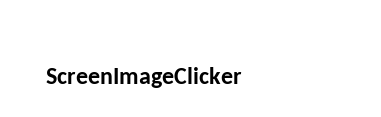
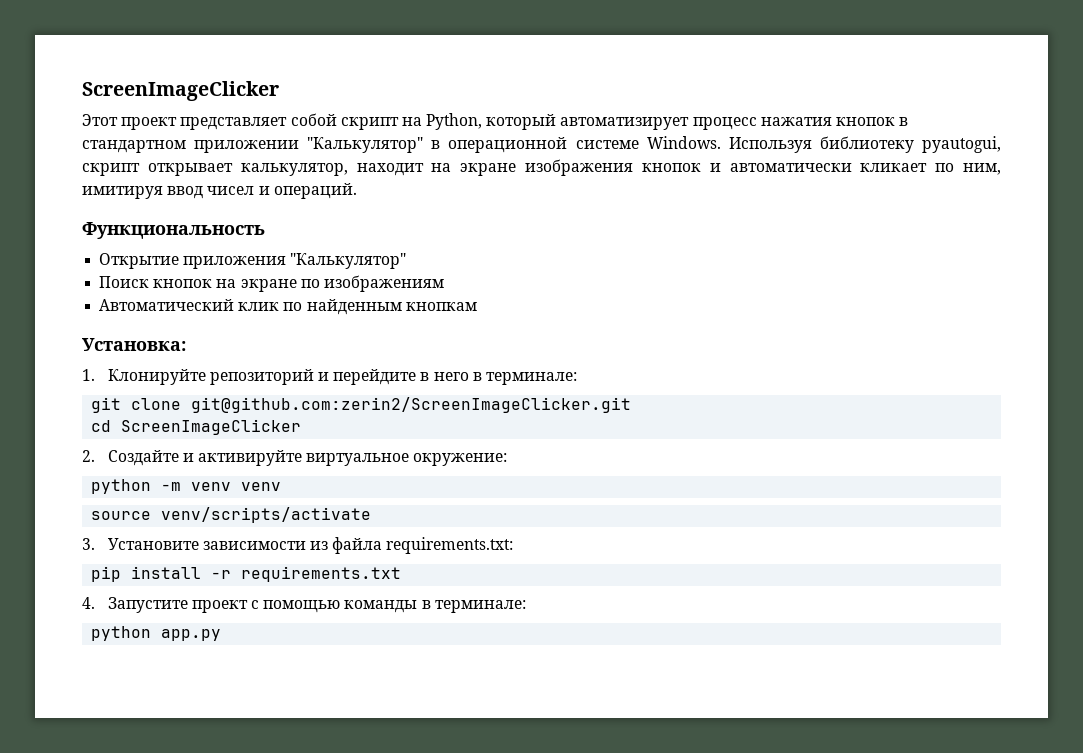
[46,67,242,88] ScreenImageClicker -> [82,81,279,101] [82,113,909,130] [82,136,1001,153] [82,159,1002,176] [82,183,357,199] [82,222,265,239] [99,253,407,269] [99,275,444,292] [99,299,477,315] [82,338,186,351] [82,369,577,385] [91,397,632,413] [91,419,302,435] [82,450,508,466] [91,479,282,494] [91,507,372,523] [82,537,514,554] [91,566,402,582] [82,597,526,613] [91,626,222,641] ScreenImageClicker // Этот проект представляет собой скрипт на Python, который автоматизирует процесс нажатия кнопок в стандартном приложении "Калькулятор" в операционной системе Windows. Используя библиотеку pyautogui, скрипт открывает калькулятор, находит на экране изображения кнопок и автоматически кликает по ним, имитируя ввод чисел и операций. // Функциональность // Открытие приложения "Калькулятор" // Поиск кнопок на экране по изображениям // Автоматический клик по найденным кнопкам // Установка: // 1. Клонируйте репозиторий и перейдите в него в терминале: // git clone git@github.com:zerin2/ScreenImageClicker.git // cd ScreenImageClicker // 2. Cоздайте и активируйте виртуальное окружение: // python -m venv venv // source venv/scripts/activate // 3. Установите зависимости из файла requirements.txt: // pip install -r requirements.txt // 4. Запустите проект с помощью команды в терминале: // python app.py

